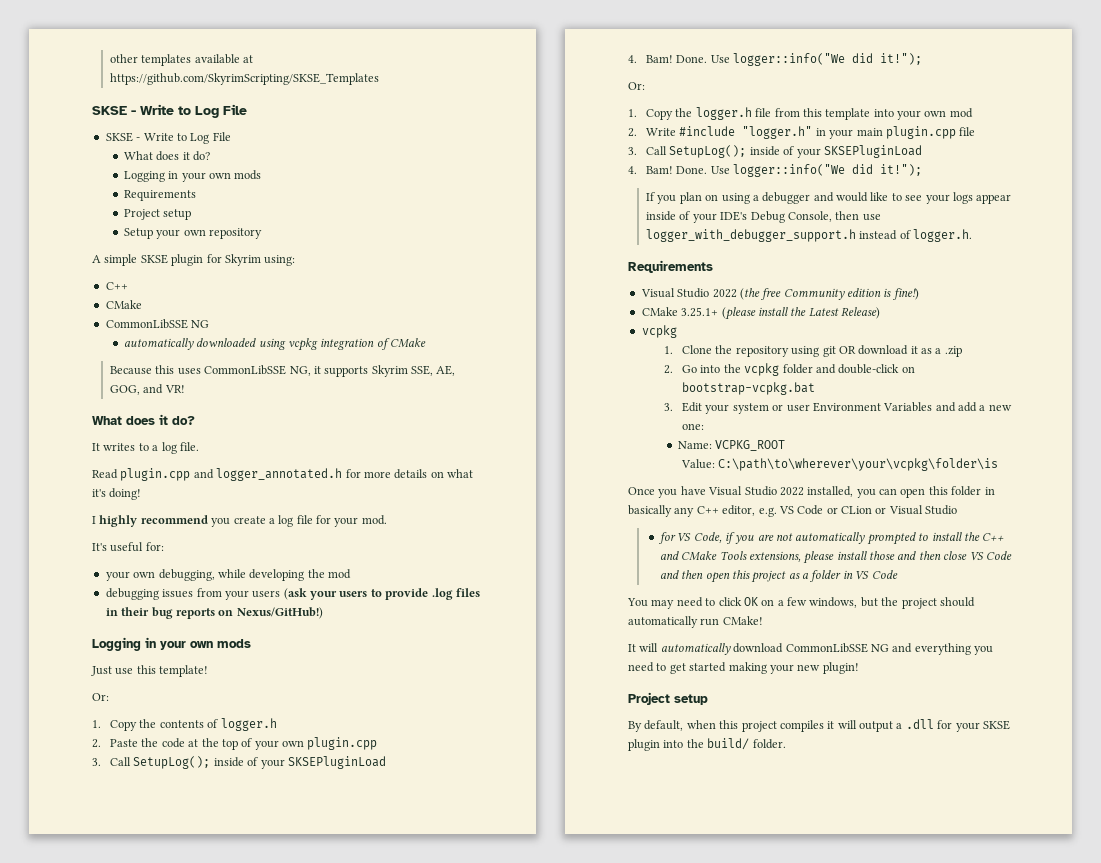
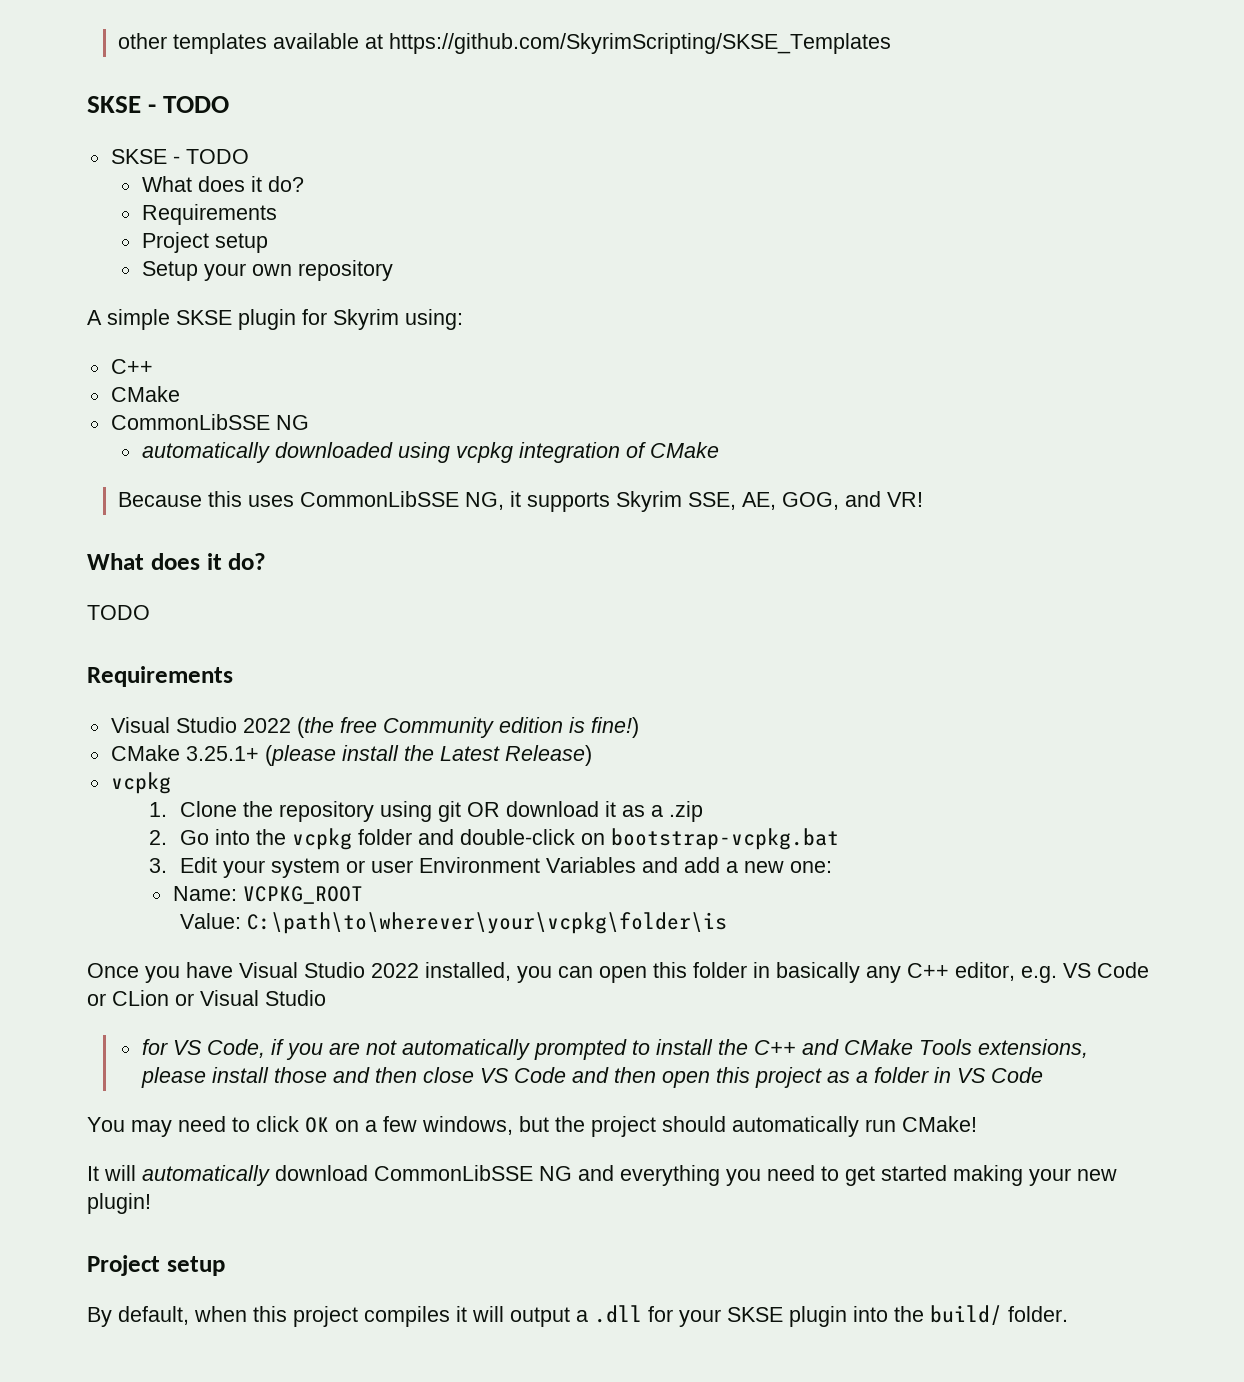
[140,104,247,118] [105,132,231,144] [123,151,210,161] [123,170,262,182] Write to Log File // SKSE - Write to Log File // What does it do? // Logging in your own mods -> [163,96,230,113] [110,149,249,164] [141,176,304,192] TODO // SKSE - TODO // What does it do?
[92,442,199,454] [92,468,473,481] [92,488,142,500] [92,515,387,527] [92,542,164,552] [105,569,351,581] [105,588,480,600] [105,607,323,619] [92,637,251,651] [91,665,209,677] [92,693,109,701] [92,718,277,731] [92,737,378,750] [92,756,386,769] [628,53,923,66] [628,82,645,90] [628,107,973,120] [628,126,976,139] [628,145,922,158] [628,164,923,177] [646,192,1012,204] [646,211,881,223] [646,229,973,242] It writes to a log file. // Read plugin.cpp and logger_annotated.h for more details on what it's doing! // I highly recommend you create a log file for your mod. // It's useful for: // your own debugging, while developing the mod // debugging issues from your users (ask your users to provide .log files in their bug reports on Nexus/GitHub!) // Logging in your own mods // Just use this template! // Or: // 1. Copy the contents of logger.h // 2. Paste the code at the top of your own plugin.cpp // 3. Call SetupLog(); inside of your SKSEPluginLoad // 4. Bam! Done. Use logger::info("We did it!"); // Or: // 1. Copy the logger.h file from this template into your own mod // 2. Write #include "logger.h" in your main plugin.cpp file // 3. Call SetupLog(); inside of your SKSEPluginLoad // 4. Bam! Done. Use logger::info("We did it!"); // If you plan on using a debugger and would like to see your logs appear inside of your IDE's Debug Console, then use logger_with_debugger_support.h instead of logger.h. -> [87,605,150,620] TODO

